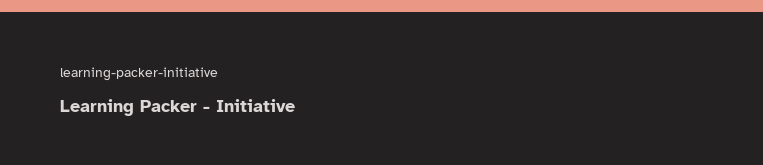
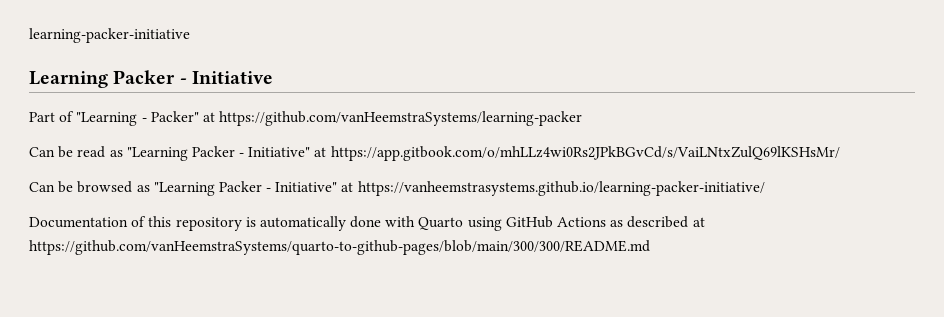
(295, 105) none -> [29,111,583,126] [29,146,840,161] [29,181,765,196] [29,216,705,231] [29,240,650,255] // Part of "Learning - Packer" at https://github.com/vanHeemstraSystems/learning-packer // Can be read as "Learning Packer - Initiative" at https://app.gitbook.com/o/mhLLz4wi0Rs2JPkBGvCd/s/VaiLNtxZulQ69lKSHsMr/ // Can be browsed as "Learning Packer - Initiative" at https://vanheemstrasystems.github.io/learning-packer-initiative/ // Documentation of this repository is automatically done with Quarto using GitHub Actions as described at https://github.com/vanHeemstraSystems/quarto-to-github-pages/blob/main/300/300/README.md

